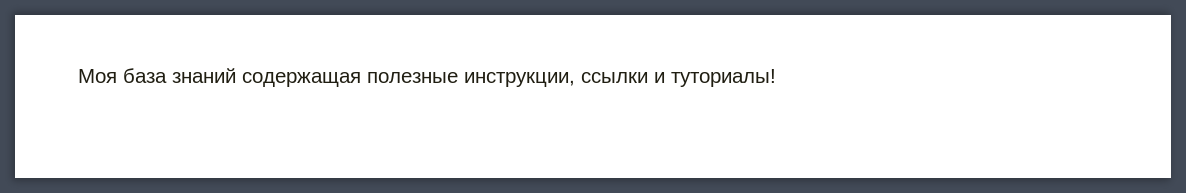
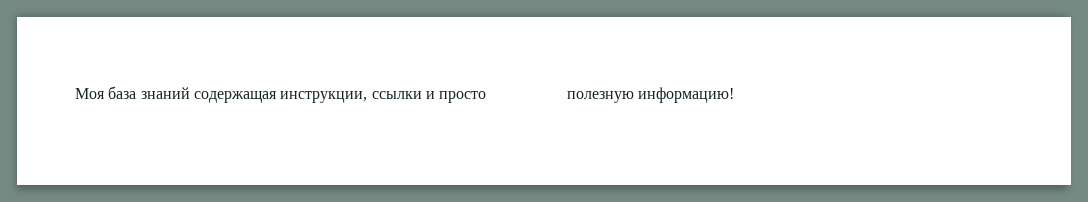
[367,72,458,83] полезные -> (277, 97) none
[671,69,776,87] туториалы! -> [439,87,735,103] просто полезную информацию!

